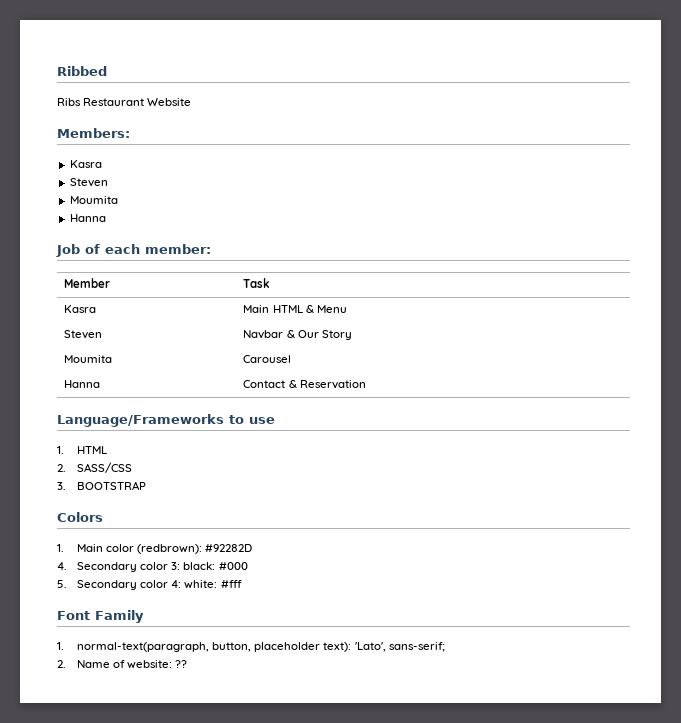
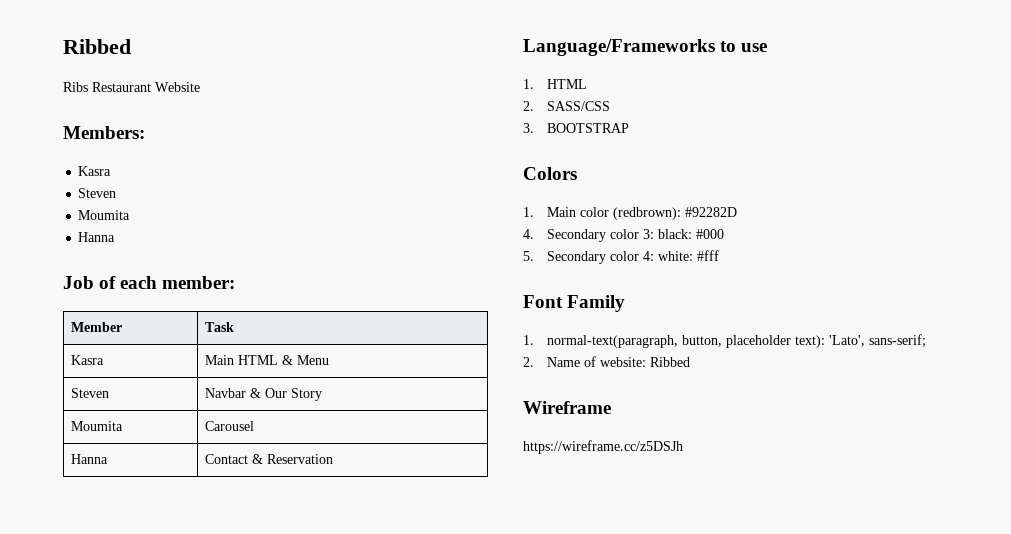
[175,660,188,668] ?? -> [650,357,691,367] [523,401,611,414] [523,440,683,454] Ribbed // Wireframe // https://wireframe.cc/z5DSJh

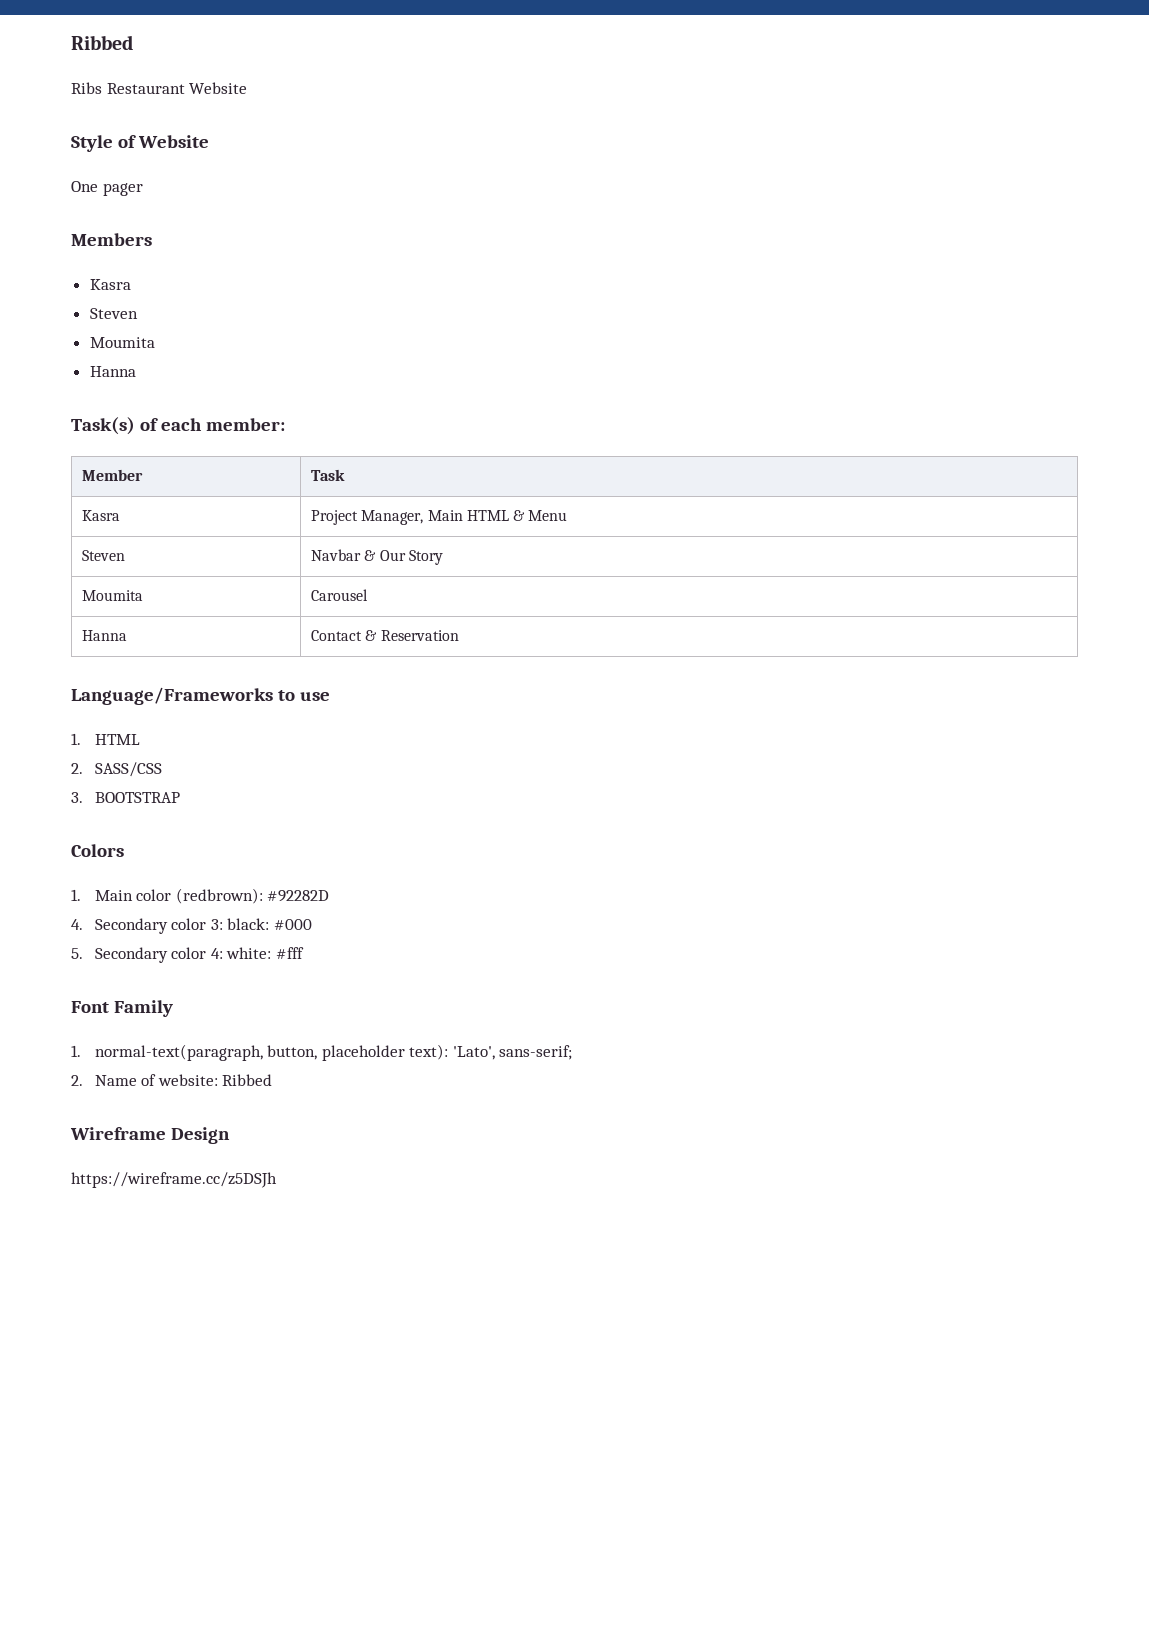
[63,126,145,139] Members: -> [71,135,209,152] [71,181,143,196] [71,233,152,246] Style of Website // One pager // Members
[63,276,94,289] Job -> [71,417,135,435] Task(s)
(105, 360) none -> [311,510,424,525] Project Manager,
(611, 407) none -> [170,1127,230,1144] Design

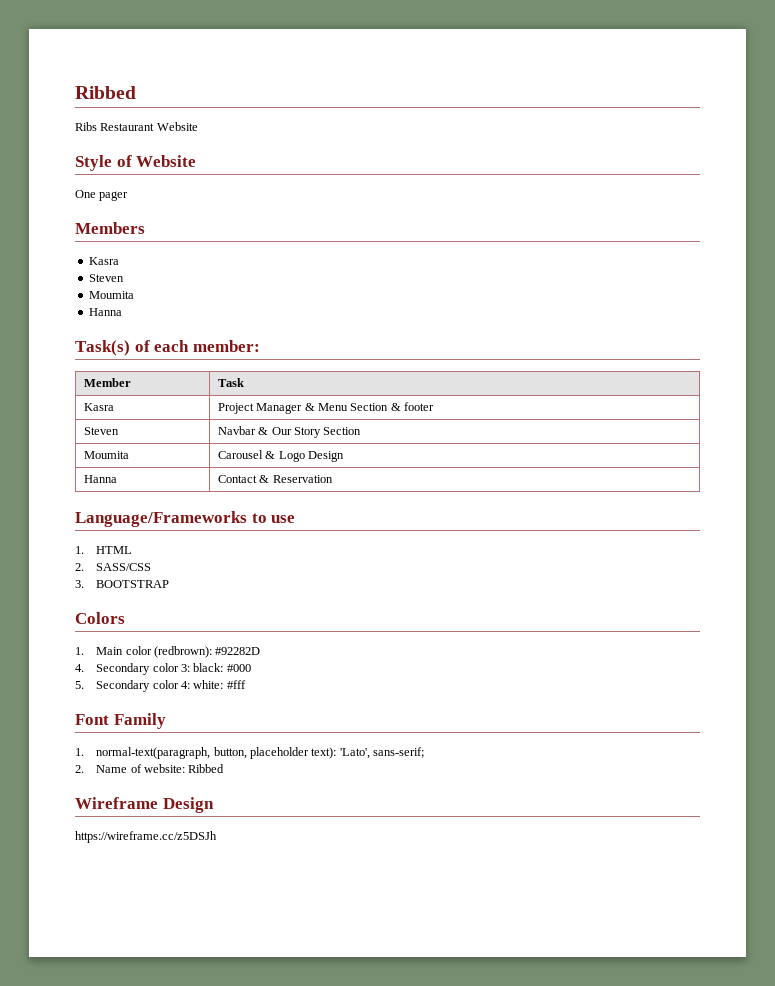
[361,510,509,525] Manager, Main HTML -> [256,403,303,414] Manager
(568, 515) none -> [350,402,435,411] Section & footer
(443, 557) none -> [323,427,362,435] Section
(369, 595) none -> [265,451,345,462] & Logo Design

